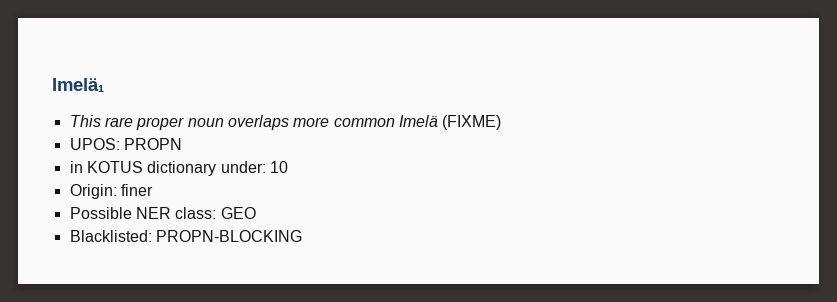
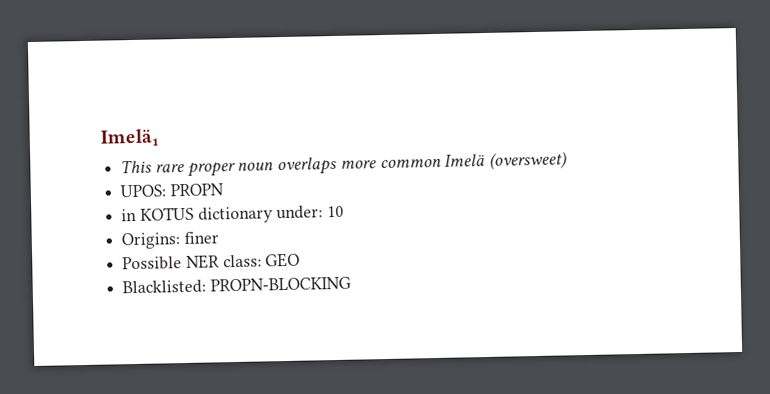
[442,115,502,130] (FIXME) -> [489,151,568,170] (oversweet)
[69,184,117,199] Origin: -> [121,232,181,250] Origins:

